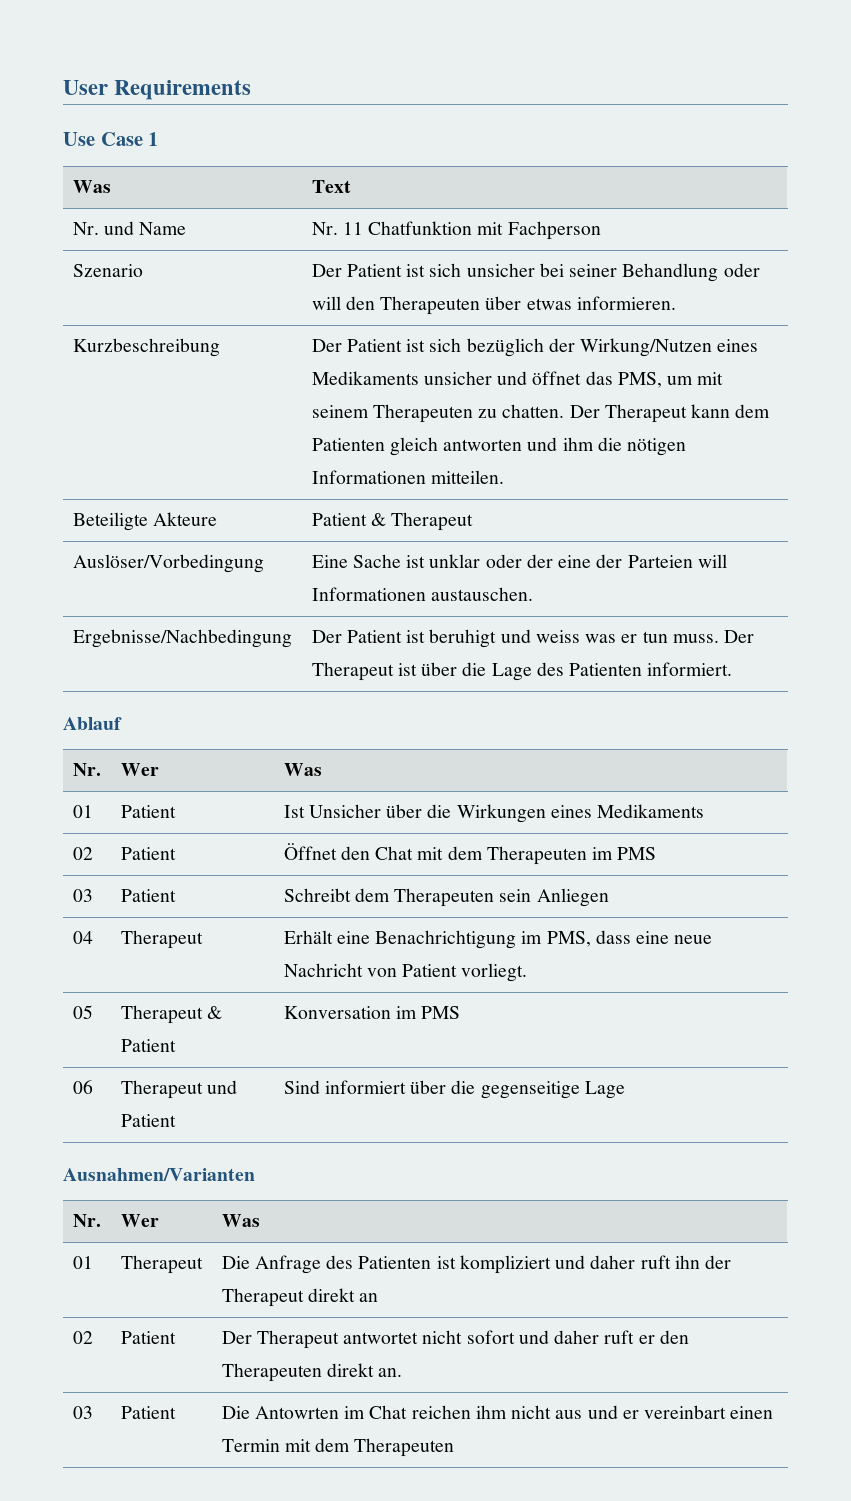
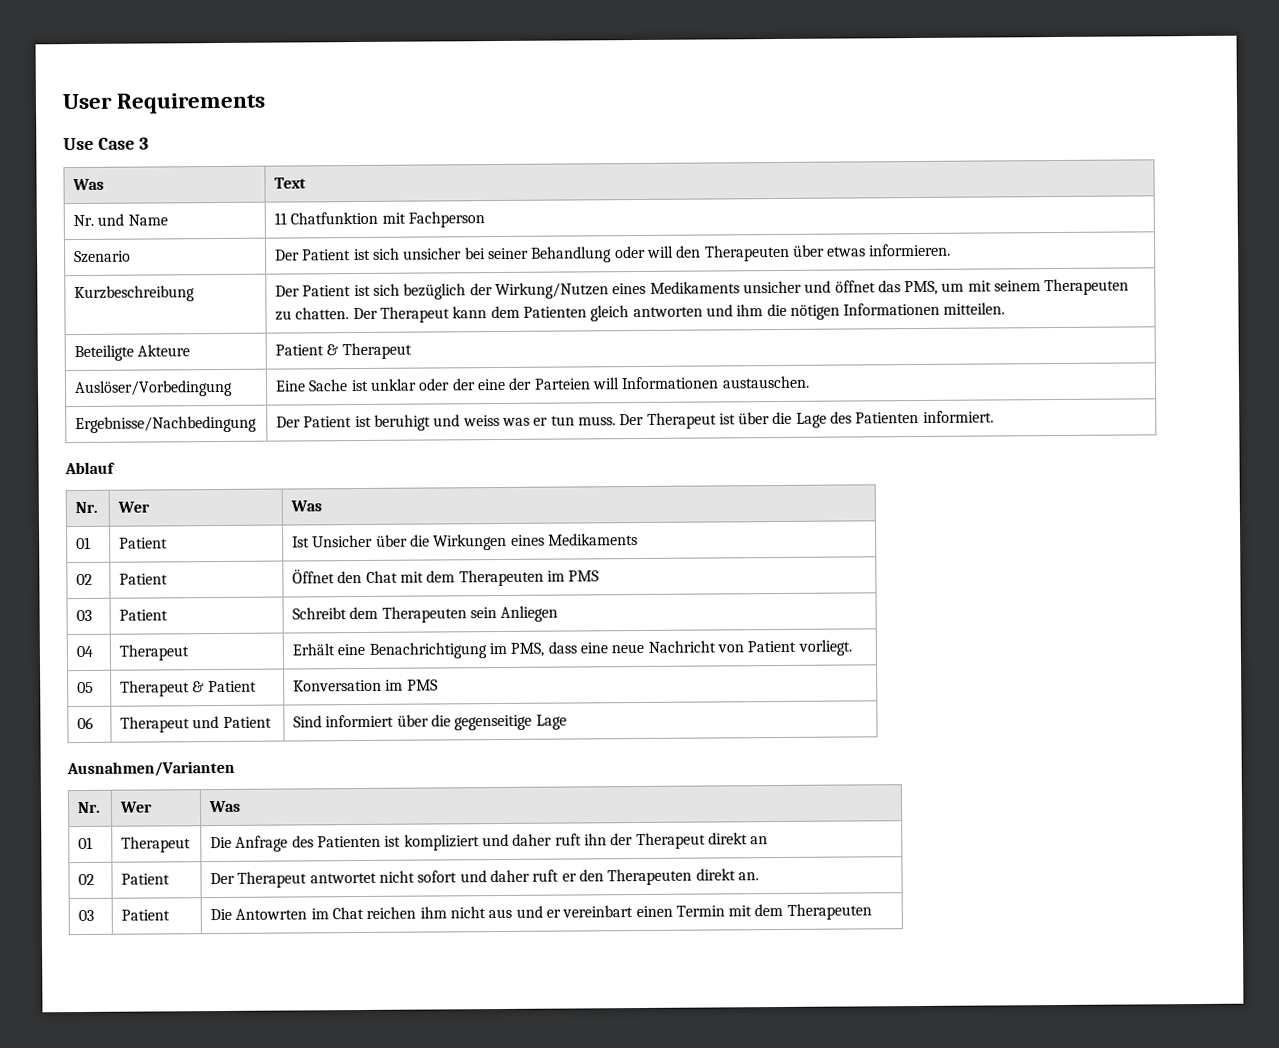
[148,132,159,146] 1 -> [138,137,149,150] 3
[311,222,338,235] Nr. -> (168, 220) none

